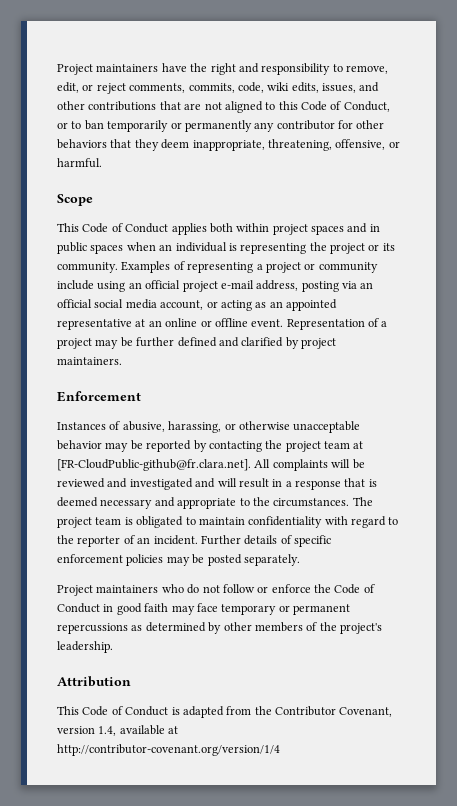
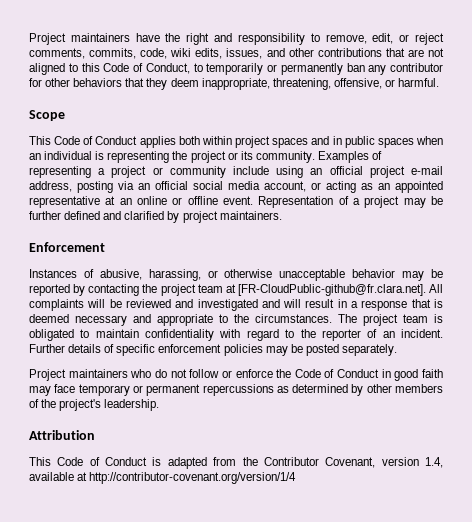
[57,120,104,130] or to ban -> [193,63,203,72] to
(252, 126) none -> [346,63,365,72] ban

